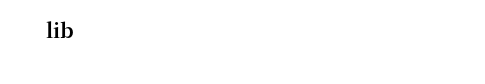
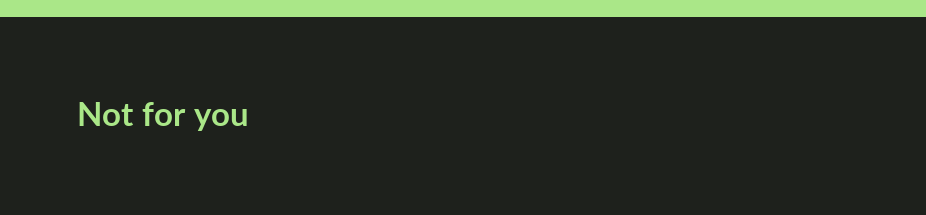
[46,21,74,38] lib -> [77,102,249,131] Not for you

